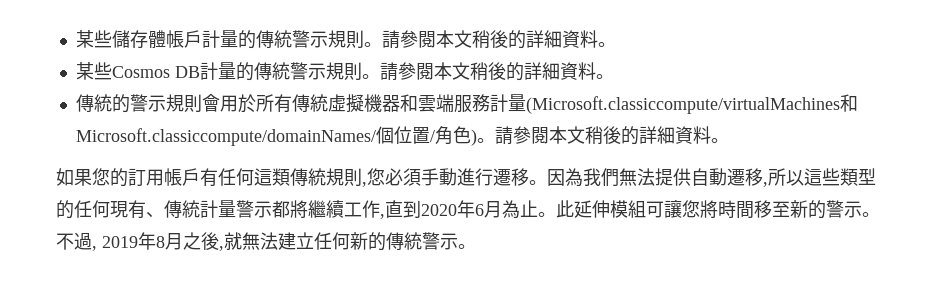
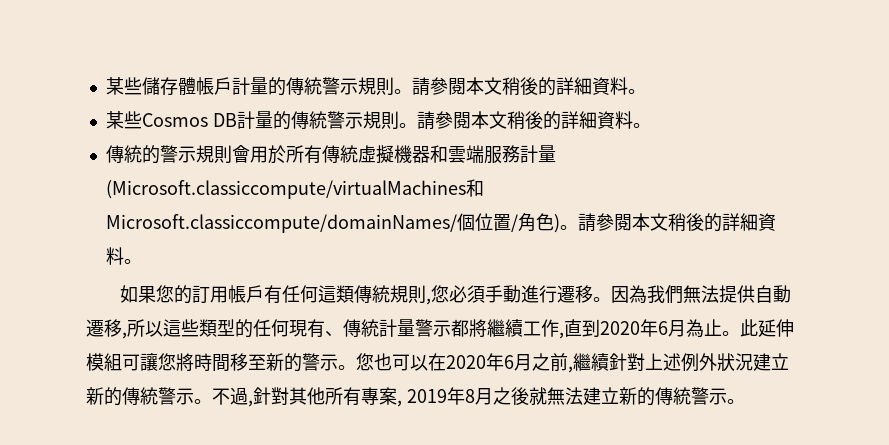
[56,232,92,250] 不過 -> [356,353,789,373] [86,387,397,407] 您也可以在2020年6月之前,繼續針對上述例外狀況建立新的傳統警示。不過,針對其他所有專案
[219,246,224,251] , -> (529, 396) none
[314,232,350,250] 任何 -> (619, 395) none

